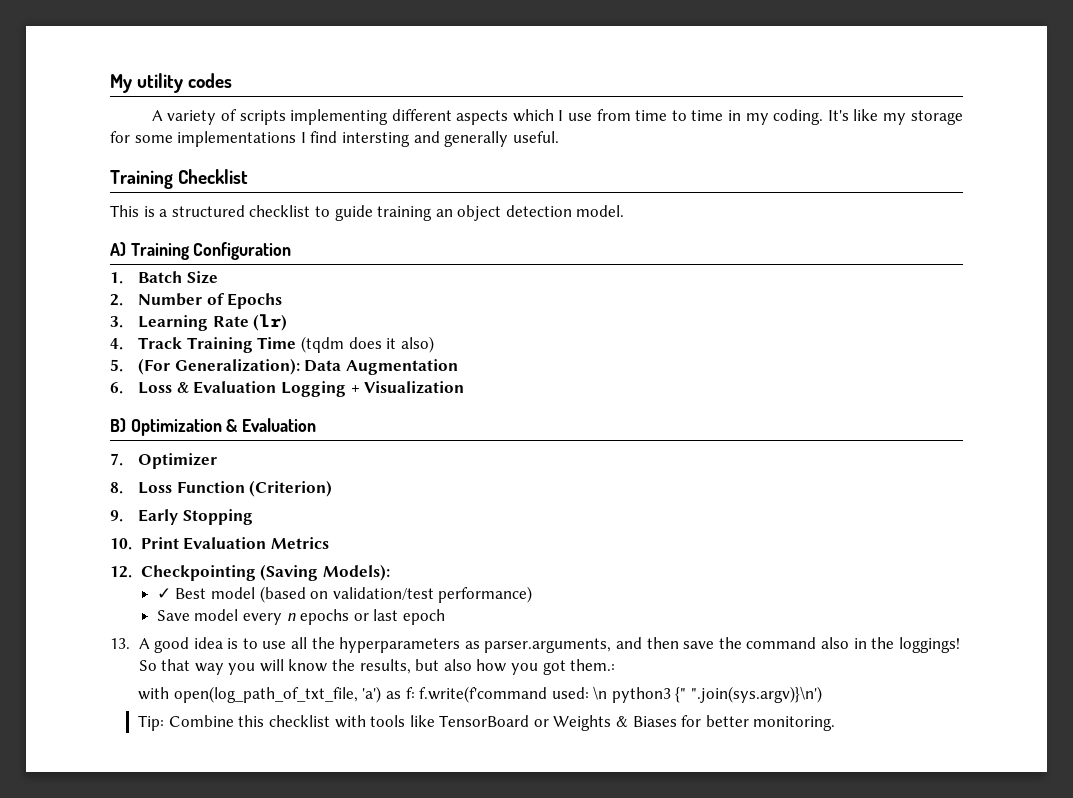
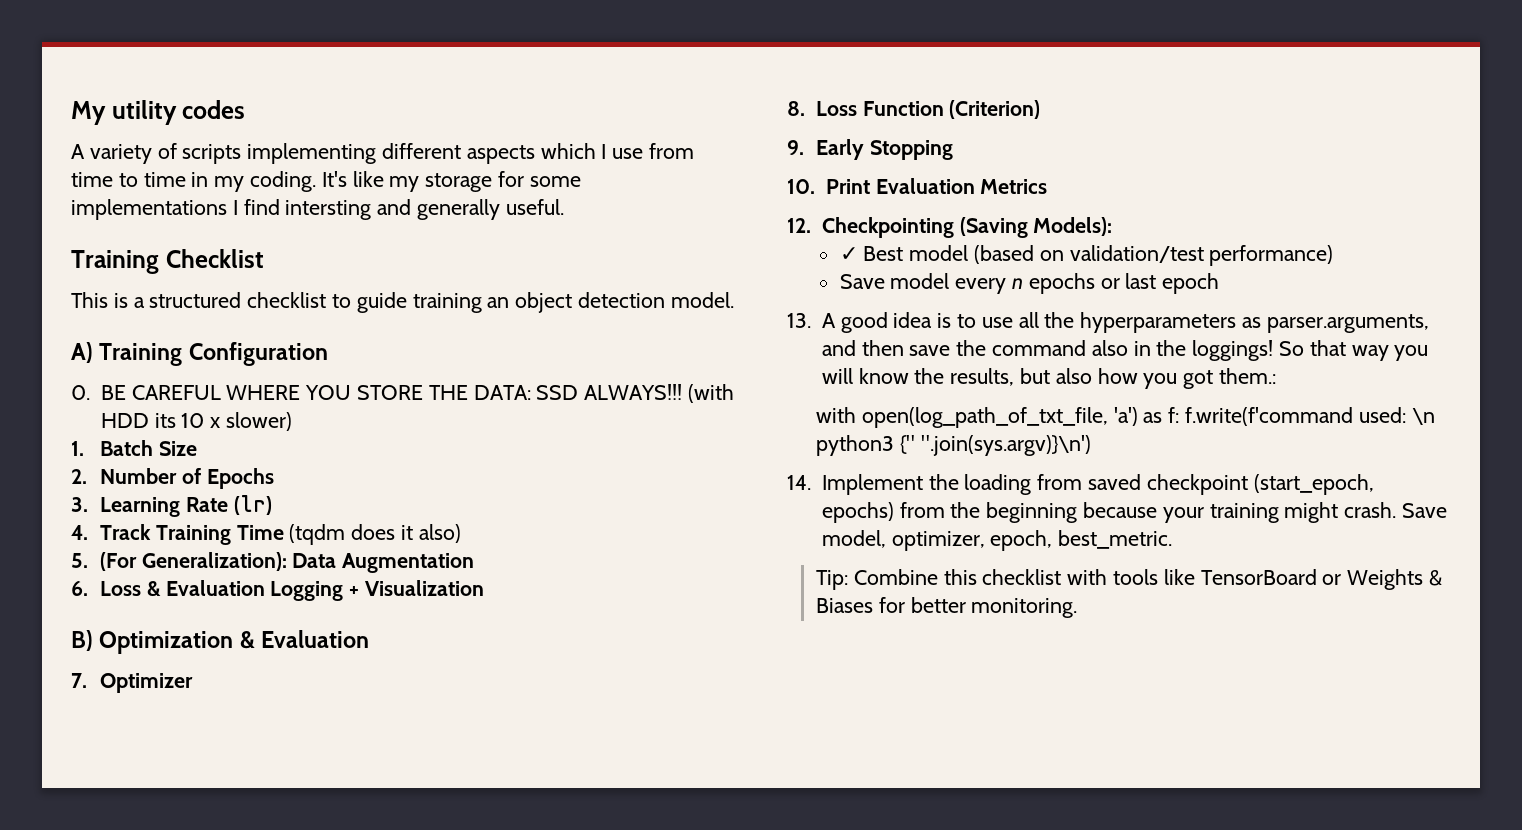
(292, 251) none -> [71,384,734,403] [100,412,292,431] // 0. BE CAREFUL WHERE YOU STORE THE DATA: SSD ALWAYS!!! (with HDD its 10 x slower)
(823, 694) none -> [787,474,1374,495] [821,502,1447,523] [821,530,1173,551] // 14. Implement the loading from saved checkpoint (start_epoch, epochs) from the beginning because your training might crash. Save model, optimizer, epoch, best_metric.

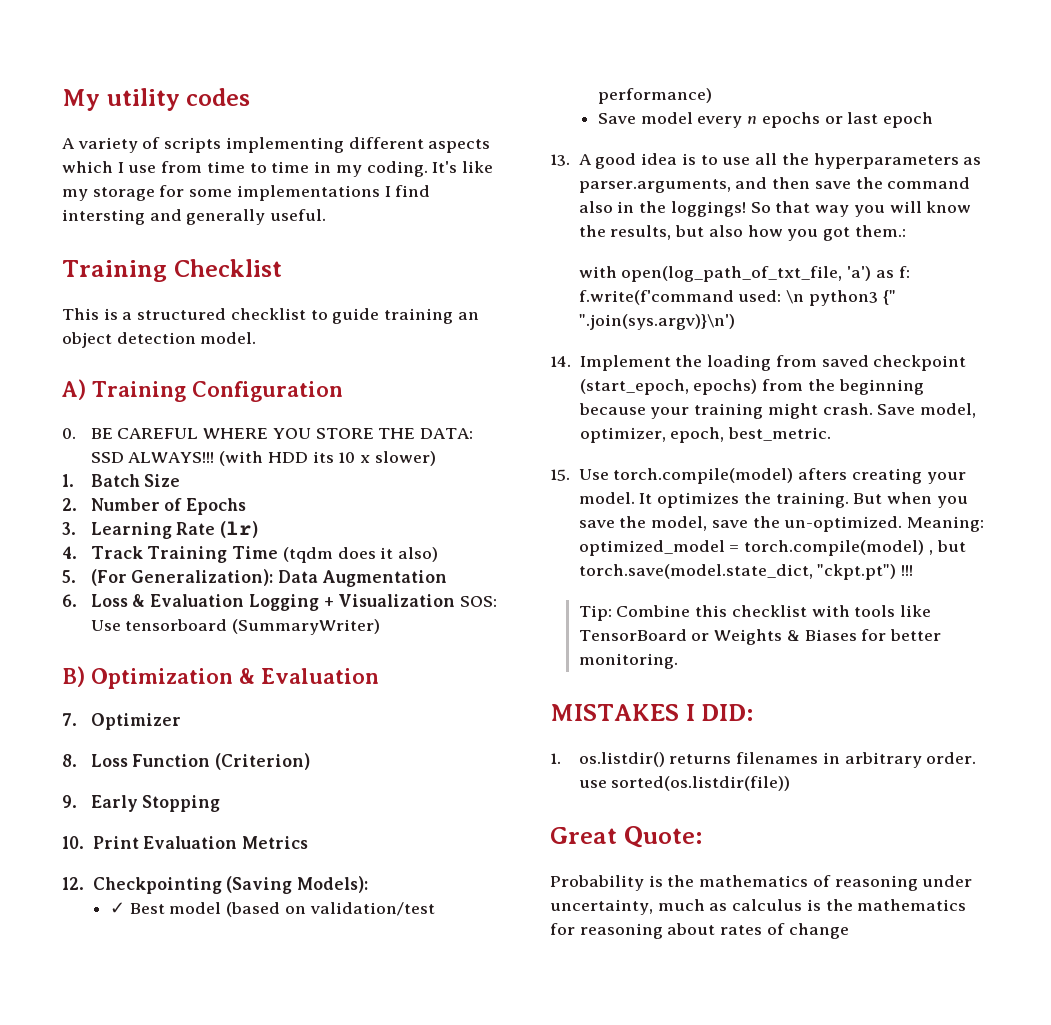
(484, 588) none -> [460,596,498,607] [90,619,381,635] SOS: Use tensorboard (SummaryWriter)
(1173, 539) none -> [550,468,966,484] [578,492,968,508] [578,516,985,532] [578,540,966,556] [578,564,914,580] // 15. Use torch.compile(model) afters creating your model. It optimizes the training. But when you save the model, save the un-optimized. Meaning: optimized_model = torch.compile(model) , but torch.save(model.state_dict, "ckpt.pt") !!!
(1078, 608) none -> [550,704,754,721] [550,752,977,768] [578,776,791,791] [550,826,702,848] [550,875,973,891] [550,899,967,915] [550,923,849,939] // MISTAKES I DID: // 1. os.listdir() returns filenames in arbitrary order. use sorted(os.listdir(file)) // Great Quote: // Probability is the mathematics of reasoning under uncertainty, much as calculus is the mathematics for reasoning about rates of change

